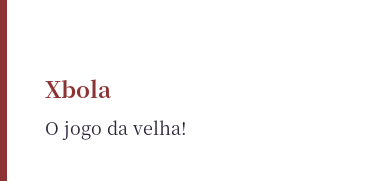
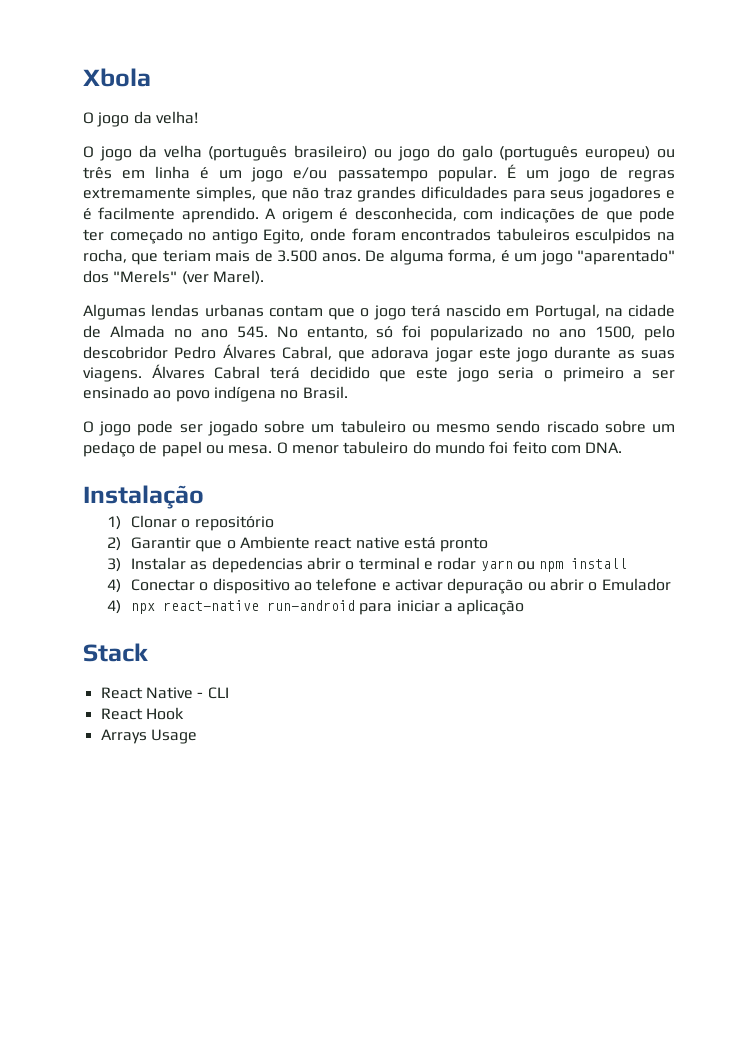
(187, 127) none -> [83,145,675,161] [83,164,676,182] [83,186,675,202] [83,207,675,223] [83,228,676,244] [83,249,675,265] [83,270,264,285] [83,304,675,320] [83,325,675,341] [83,344,675,362] [83,364,675,382] [83,386,348,402] [83,420,676,436] [83,441,623,457] [83,485,204,509] [107,515,274,531] [107,536,489,552] [107,557,628,573] [107,578,671,594] [107,599,525,615] [83,643,148,662] [100,687,229,699] [100,707,184,720] [100,729,197,744] // O jogo da velha (português brasileiro) ou jogo do galo (português europeu) ou três em linha é um jogo e/ou passatempo popular. É um jogo de regras extremamente simples, que não traz grandes dificuldades para seus jogadores e é facilmente aprendido. A origem é desconhecida, com indicações de que pode ter começado no antigo Egito, onde foram encontrados tabuleiros esculpidos na rocha, que teriam mais de 3.500 anos. De alguma forma, é um jogo "aparentado" dos "Merels" (ver Marel). // Algumas lendas urbanas contam que o jogo terá nascido em Portugal, na cidade de Almada no ano 545. No entanto, só foi popularizado no ano 1500, pelo descobridor Pedro Álvares Cabral, que adorava jogar este jogo durante as suas viagens. Álvares Cabral terá decidido que este jogo seria o primeiro a ser ensinado ao povo indígena no Brasil. // O jogo pode ser jogado sobre um tabuleiro ou mesmo sendo riscado sobre um pedaço de papel ou mesa. O menor tabuleiro do mundo foi feito com DNA. // Instalação // 1) Clonar o repositório // 2) Garantir que o Ambiente react native está pronto // 3) Instalar as depedencias abrir o terminal e rodar yarn ou npm install // 4) Conectar o dispositivo ao telefone e activar depuração ou abrir o Emulador // 4) npx react-native run-android para iniciar a aplicação // Stack // React Native - CLI // React Hook // Arrays Usage

